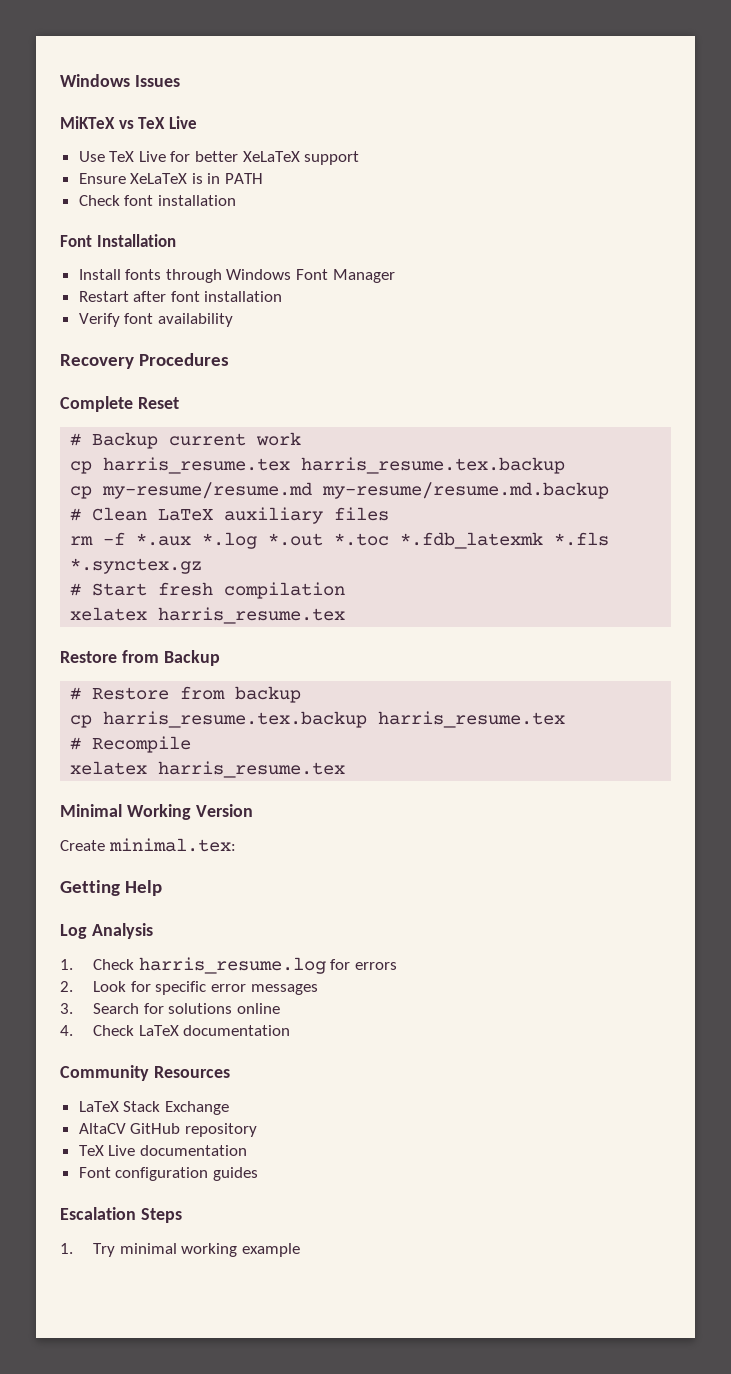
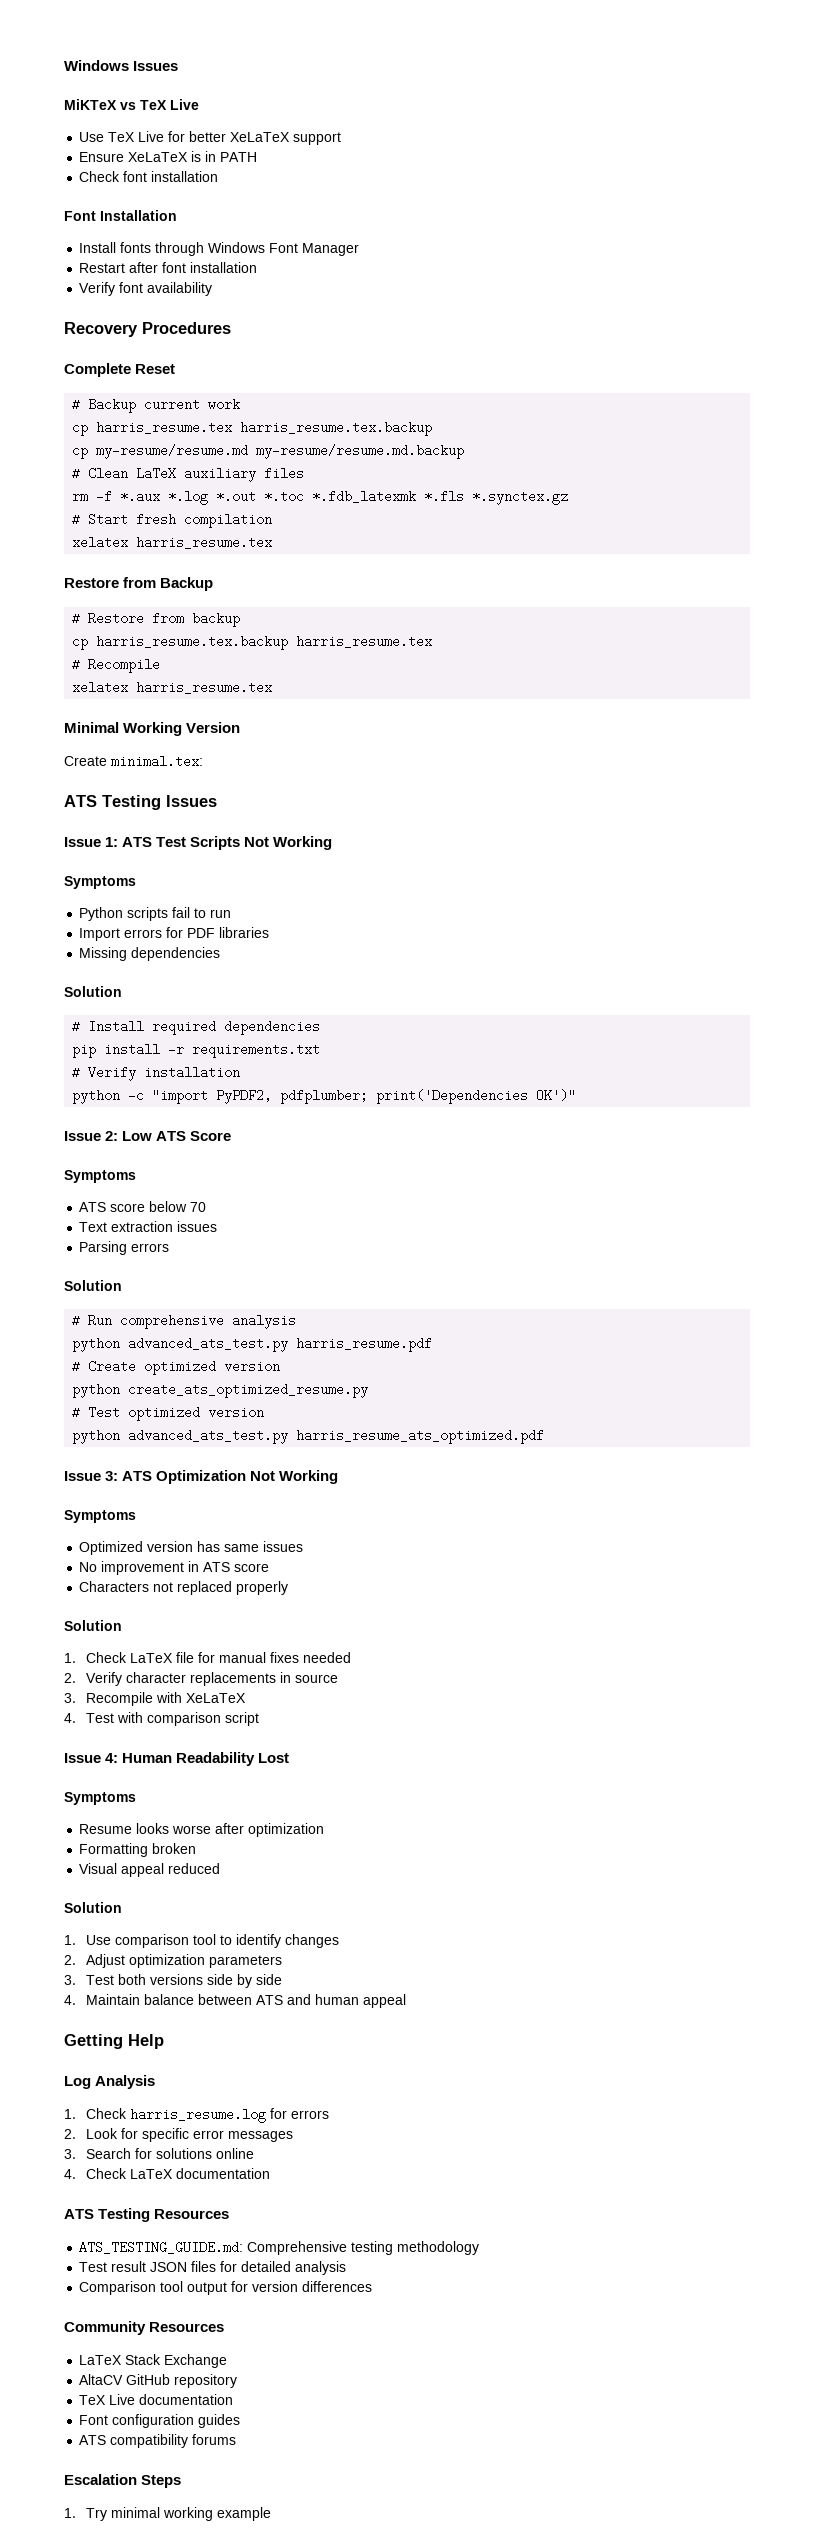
(236, 845) none -> [64,795,217,810] [64,836,333,850] [64,876,136,889] [79,907,232,921] [79,927,270,941] [79,947,221,961] [64,986,122,997] [72,1020,321,1035] [72,1043,321,1058] [72,1066,241,1081] [72,1089,577,1104] [64,1131,232,1141] [64,1170,136,1183] [79,1201,207,1212] [79,1221,218,1232] [79,1241,170,1255] [64,1280,122,1291] [72,1314,297,1329] [72,1337,433,1352] [72,1360,281,1375] [72,1383,369,1398] [72,1406,265,1421] [72,1429,545,1444] [64,1470,339,1484] [64,1510,136,1523] [79,1541,304,1555] [79,1561,270,1575] [79,1581,289,1595] [64,1620,122,1631] [64,1652,352,1663] [64,1672,339,1686] [64,1692,247,1706] [64,1712,260,1726] [64,1752,290,1766] [64,1792,136,1805] [79,1823,325,1837] [79,1843,197,1857] [79,1863,221,1877] [64,1902,122,1913] [64,1934,340,1948] [64,1954,283,1968] [64,1974,283,1988] [64,1994,407,2008] // ATS Testing Issues // Issue 1: ATS Test Scripts Not Working // Symptoms // Python scripts fail to run // Import errors for PDF libraries // Missing dependencies // Solution // # Install required dependencies // pip install -r requirements.txt // # Verify installation // python -c "import PyPDF2, pdfplumber; print('Dependencies OK')" // Issue 2: Low ATS Score // Symptoms // ATS score below 70 // Text extraction issues // Parsing errors // Solution // # Run comprehensive analysis // python advanced_ats_test.py harris_resume.pdf // # Create optimized version // python create_ats_optimized_resume.py // # Test optimized version // python advanced_ats_test.py harris_resume_ats_optimized.pdf // Issue 3: ATS Optimization Not Working // Symptoms // Optimized version has same issues // No improvement in ATS score // Characters not replaced properly // Solution // 1. Check LaTeX file for manual fixes needed // 2. Verify character replacements in source // 3. Recompile with XeLaTeX // 4. Test with comparison script // Issue 4: Human Readability Lost // Symptoms // Resume looks worse after optimization // Formatting broken // Visual appeal reduced // Solution // 1. Use comparison tool to identify changes // 2. Adjust optimization parameters // 3. Test both versions side by side // 4. Maintain balance between ATS and human appeal
(291, 1030) none -> [64,2208,230,2222] [79,2241,480,2255] [79,2261,347,2275] [79,2281,373,2295] // ATS Testing Resources // ATS_TESTING_GUIDE.md: Comprehensive testing methodology // Test result JSON files for detailed analysis // Comparison tool output for version differences
(258, 1174) none -> [79,2434,237,2448] // ATS compatibility forums

